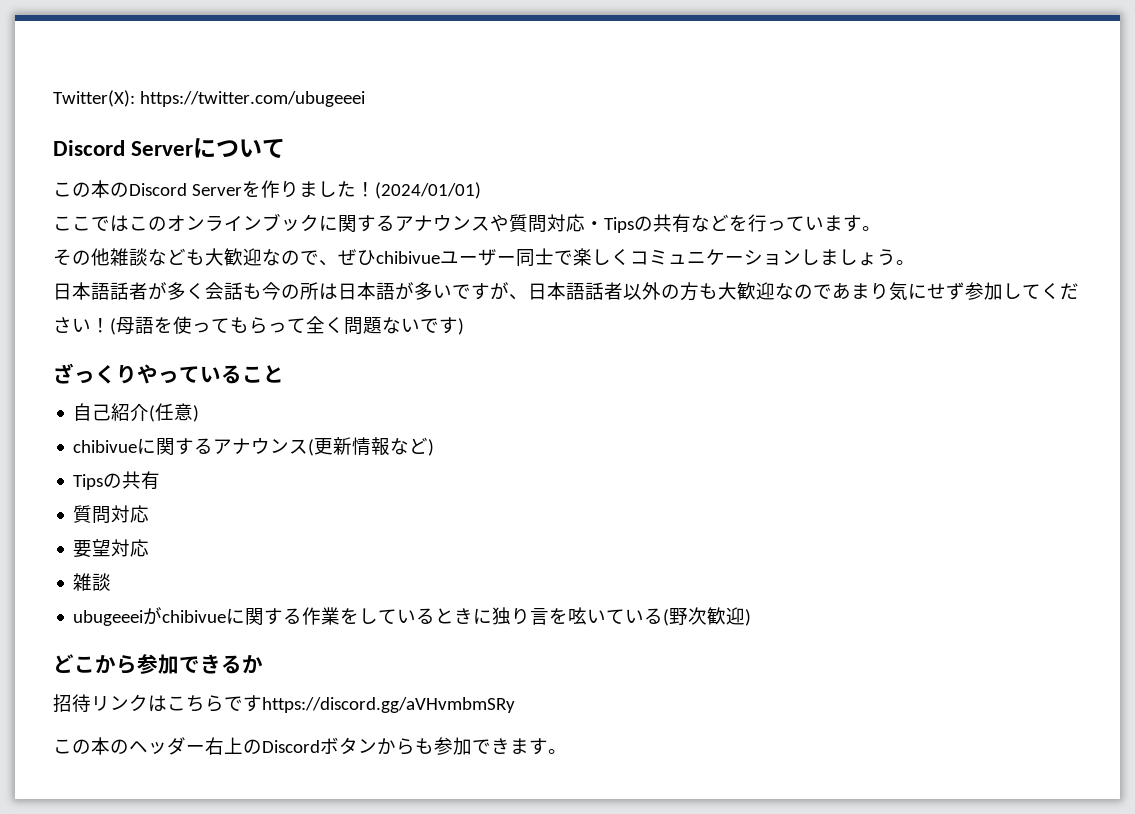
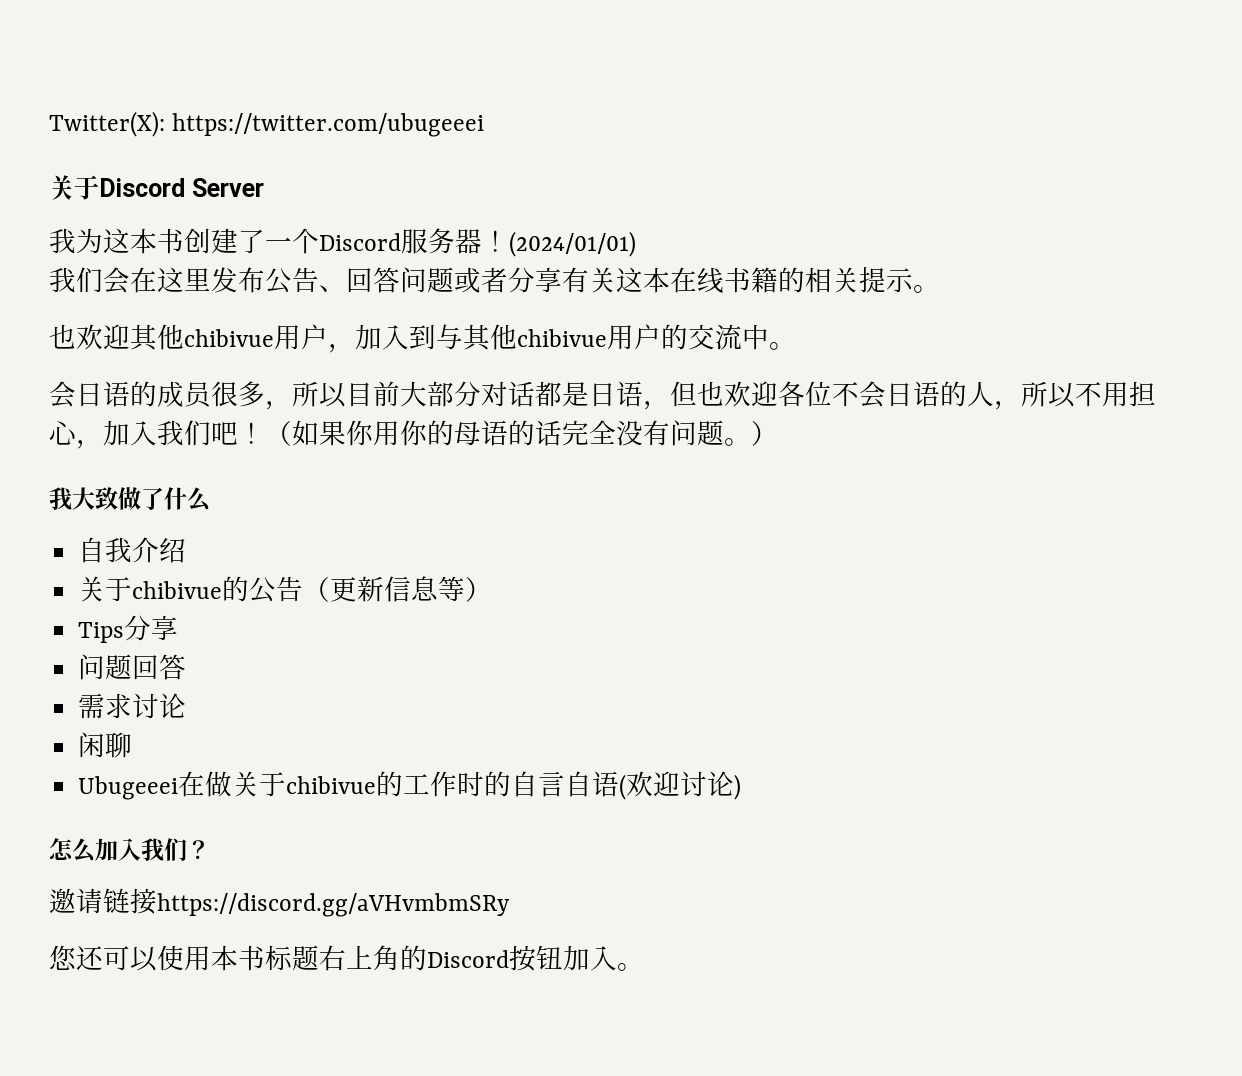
[53,138,286,158] [53,180,481,199] [53,213,881,233] [53,248,915,267] [53,282,1079,301] [53,316,464,335] [53,363,284,384] [73,403,200,422] [73,437,435,456] [73,471,161,490] [73,505,150,524] [73,539,150,558] [73,573,112,591] [73,607,752,626] [53,654,263,674] [53,694,515,713] [53,737,548,755] Discord Serverについて // この本のDiscord Serverを作りました！(2024/01/01) // ここではこのオンラインブックに関するアナウンスや質問対応・Tipsの共有などを行っています。 // その他雑談なども大歓迎なので、ぜひchibivueユーザー同士で楽しくコミュニケーションしましょう。 // 日本語話者が多く会話も今の所は日本語が多いですが、日本語話者以外の方も大歓迎なのであまり気にせず参加してください！(母語を使ってもらって全く問題ないです) // ざっくりやっていること // 自己紹介(任意) // chibivueに関するアナウンス(更新情報など) // Tipsの共有 // 質問対応 // 要望対応 // 雑談 // ubugeeeiがchibivueに関する作業をしているときに独り言を呟いている(野次歓迎) // どこから参加できるか // 招待リンクはこちらですhttps://discord.gg/aVHvmbmSRy // この本のヘッダー右上のDiscordボタンからも参加できます -> [49,175,264,200] [49,228,636,257] [49,267,940,294] [49,324,796,353] [49,381,1156,410] [49,420,778,449] [49,487,211,512] [78,537,187,563] [78,576,493,603] [78,615,179,643] [78,654,187,680] [78,693,187,719] [78,732,133,758] [78,771,742,800] [49,838,210,863] [49,888,510,917] [49,945,617,972] 关于Discord Server // 我为这本书创建了一个Discord服务器！(2024/01/01) // 我们会在这里发布公告、回答问题或者分享有关这本在线书籍的相关提示。 // 也欢迎其他chibivue用户，加入到与其他chibivue用户的交流中。 // 会日语的成员很多，所以目前大部分对话都是日语，但也欢迎各位不会日语的人，所以不用担心，加入我们吧！（如果你用你的母语的话完全没有问题。） // 我大致做了什么 // 自我介绍 // 关于chibivue的公告（更新信息等） // Tips分享 // 问题回答 // 需求讨论 // 闲聊 // Ubugeeei在做关于chibivue的工作时的自言自语(欢迎讨论) // 怎么加入我们？ // 邀请链接https://discord.gg/aVHvmbmSRy // 您还可以使用本书标题右上角的Discord按钮加入

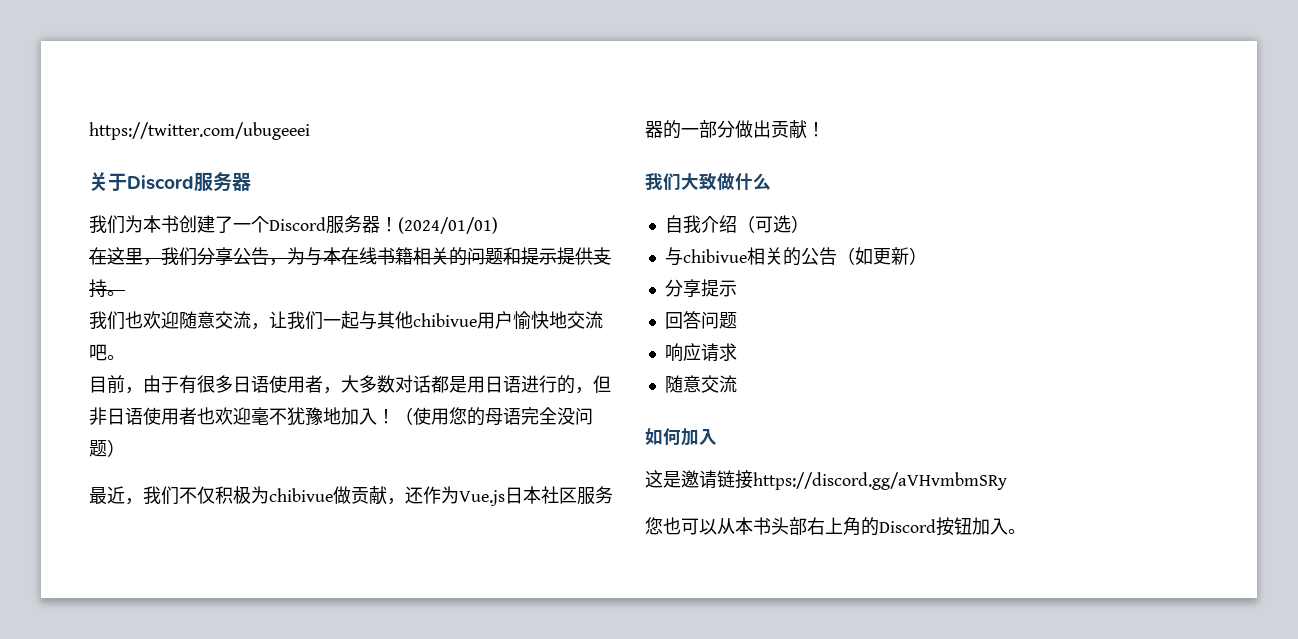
[49,111,165,137] Twitter(X): -> (89, 131) none
[191,178,264,197] [49,228,130,254] Server // 我为这 -> [194,172,251,192] [89,215,143,234] 服务器 // 我们为
[49,267,940,294] [49,324,796,353] [49,381,1156,410] [49,420,778,449] [49,487,211,512] [78,537,187,563] [78,576,493,603] [78,615,179,643] [78,654,187,680] [78,693,106,719] 我们会在这里发布公告、回答问题或者分享有关这本在线书籍的相关提示。 // 也欢迎其他chibivue用户，加入到与其他chibivue用户的交流中。 // 会日语的成员很多，所以目前大部分对话都是日语，但也欢迎各位不会日语的人，所以不用担心，加入我们吧！（如果你用你的母语的话完全没有问题。） // 我大致做了什么 // 自我介绍 // 关于chibivue的公告（更新信息等） // Tips分享 // 问题回答 // 需 -> [89,247,611,266] [89,279,125,298] [89,311,603,330] [89,344,125,361] [89,375,611,394] [89,407,593,426] [89,439,125,457] [89,486,613,506] [645,120,825,139] [645,173,771,190] [664,215,809,233] [664,247,927,266] [664,279,737,298] [664,311,737,329] [664,343,719,362] 在这里，我们分享公告，为与本在线书籍相关的问题和提示提供支持。 // 我们也欢迎随意交流，让我们一起与其他chibivue用户愉快地交流吧。 // 目前，由于有很多日语使用者，大多数对话都是用日语进行的，但非日语使用者也欢迎毫不犹豫地加入！（使用您的母语完全没问题） // 最近，我们不仅积极为chibivue做贡献，还作为Vue.js日本社区服务器的一部分做出贡献！ // 我们大致做什么 // 自我介绍（可选） // 与chibivue相关的公告（如更新） // 分享提示 // 回答问题 // 响应请
[132,693,187,719] [78,732,133,758] [78,771,742,800] [49,838,210,863] 讨论 // 闲聊 // Ubugeeei在做关于chibivue的工作时的自言自语(欢迎讨论) // 怎么加入我们？ // -> [664,375,737,393] [645,428,717,446] [645,470,681,488] // 随意交流 // 如何加入 // 这是
[76,945,319,972] 还可以使用本书标题 -> [663,517,807,535] 也可以从本书头部

